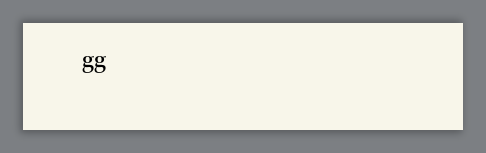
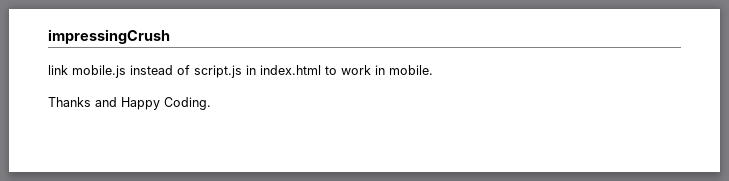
[82,56,106,73] gg -> [48,29,170,44] [48,65,433,78] [48,97,211,110] impressingCrush // link mobile.js instead of script.js in index.html to work in mobile. // Thanks and Happy Coding.

